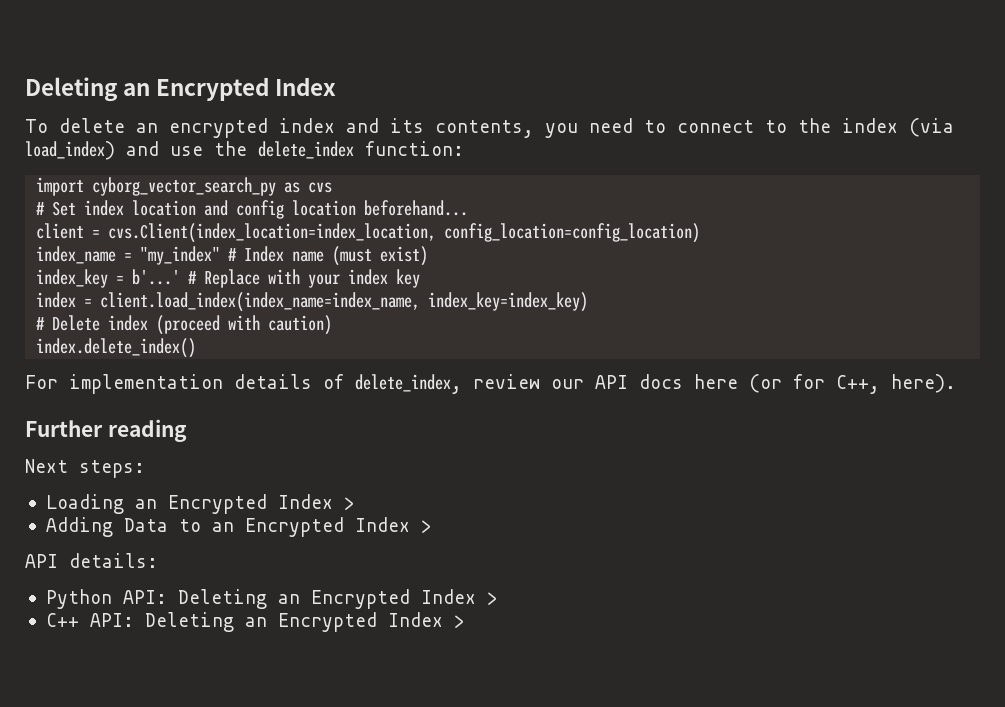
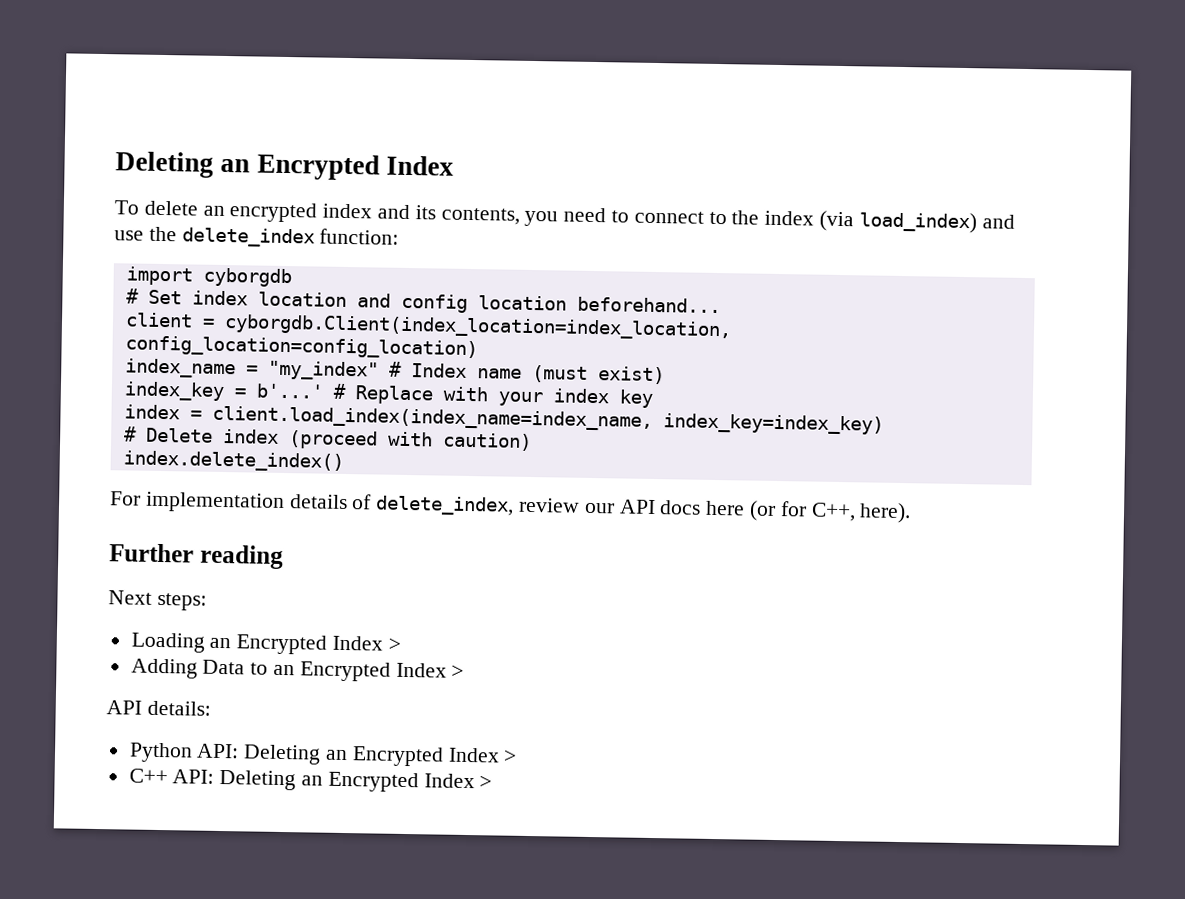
[92,177,333,196] cyborg_vector_search_py as cvs -> [202,267,292,288] cyborgdb
[108,223,437,243] cvs.Client(index_location=index_location, -> [223,314,732,341] cyborgdb.Client(index_location=index_location,

